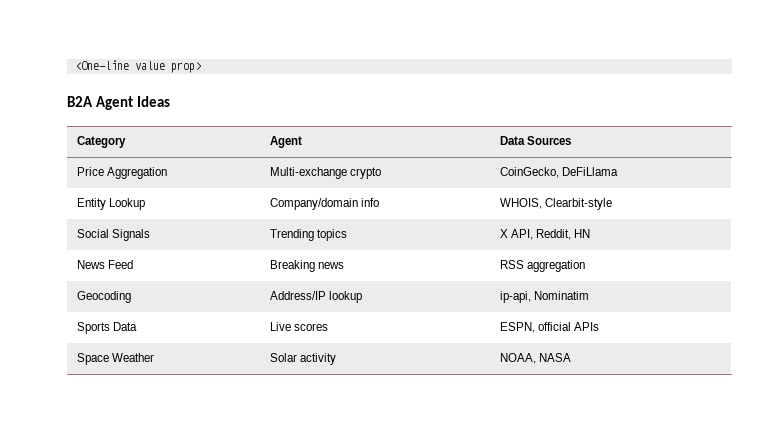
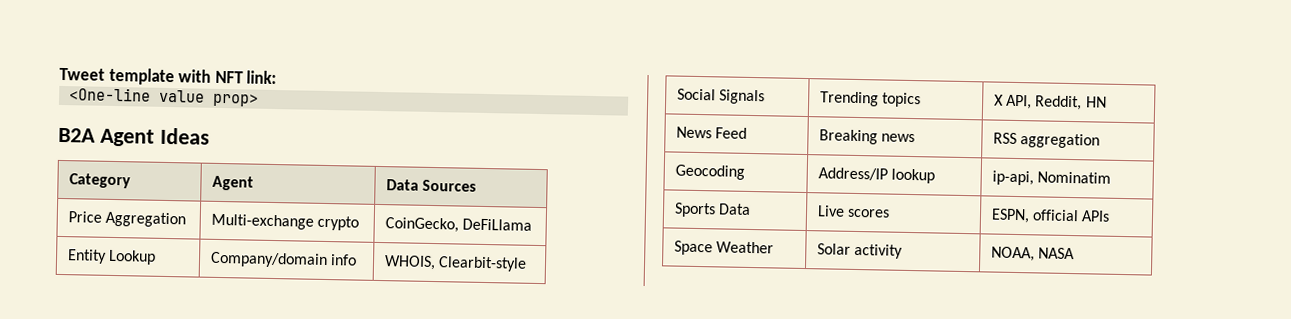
(74, 65) none -> [59,67,278,86] Tweet template with NFT link: //

